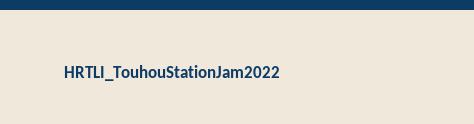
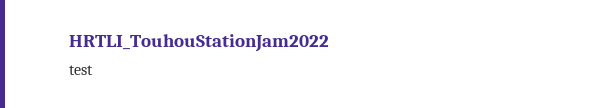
(280, 73) none -> [69,65,93,75] // test

